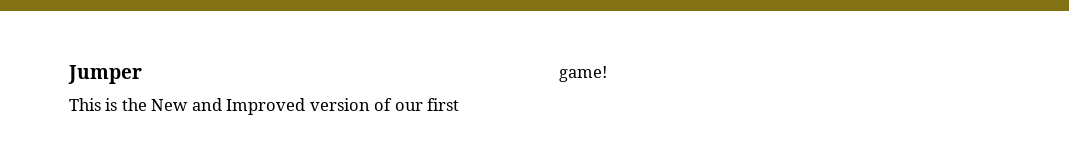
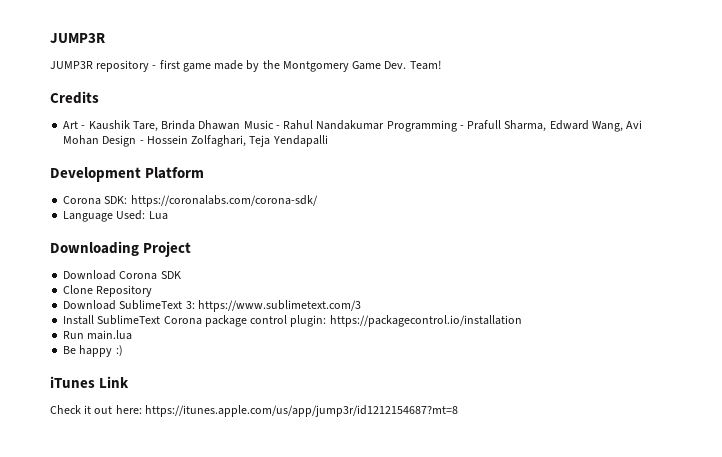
[68,65,142,84] [69,98,460,115] [559,66,607,82] Jumper // This is the New and Improved version of our first game! -> [50,33,105,43] [50,60,441,72] [50,91,99,104] [63,120,643,132] [63,135,328,147] [50,167,205,182] [63,195,318,207] [63,210,168,222] [50,241,192,257] [63,270,181,280] [63,285,153,297] [63,300,361,312] [63,315,522,327] [63,330,133,340] [63,345,123,357] [50,376,130,388] [50,405,458,417] JUMP3R // JUMP3R repository - first game made by the Montgomery Game Dev. Team! // Credits // Art - Kaushik Tare, Brinda Dhawan Music - Rahul Nandakumar Programming - Prafull Sharma, Edward Wang, Avi Mohan Design - Hossein Zolfaghari, Teja Yendapalli // Development Platform // Corona SDK: https://coronalabs.com/corona-sdk/ // Language Used: Lua // Downloading Project // Download Corona SDK // Clone Repository // Download SublimeText 3: https://www.sublimetext.com/3 // Install SublimeText Corona package control plugin: https://packagecontrol.io/installation // Run main.lua // Be happy :) // iTunes Link // Check it out here: https://itunes.apple.com/us/app/jump3r/id1212154687?mt=8

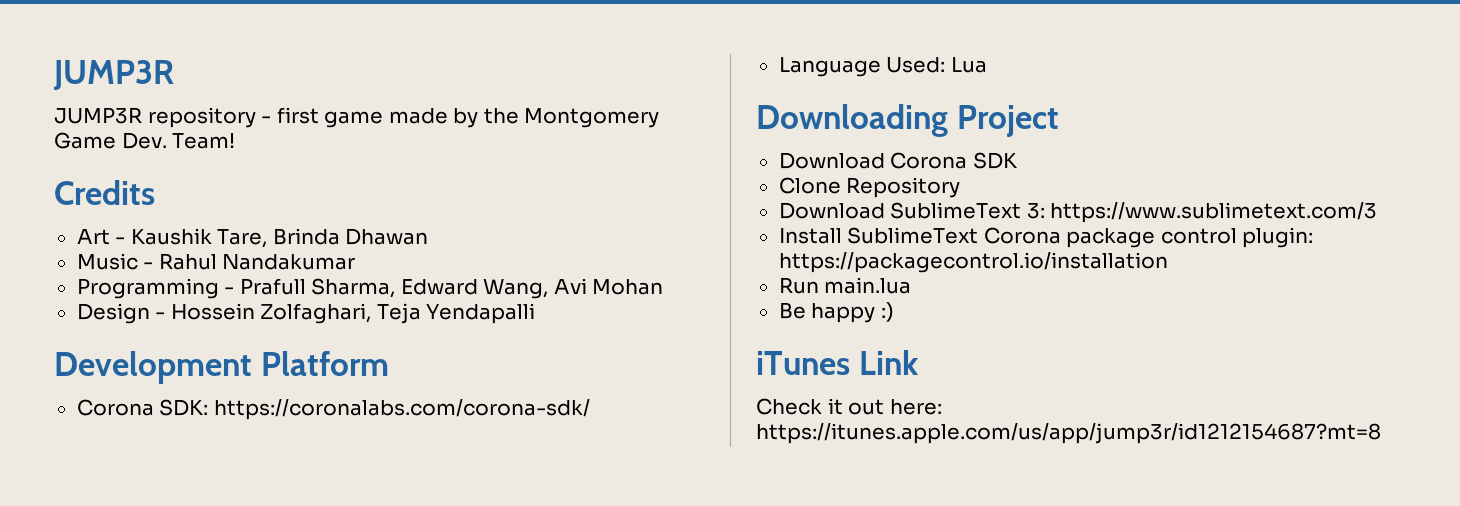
(241, 125) none -> (429, 236) //
(385, 125) none -> (356, 262) //
(100, 140) none -> (664, 287) //

